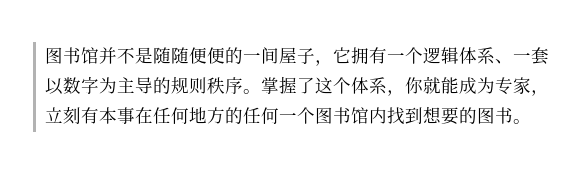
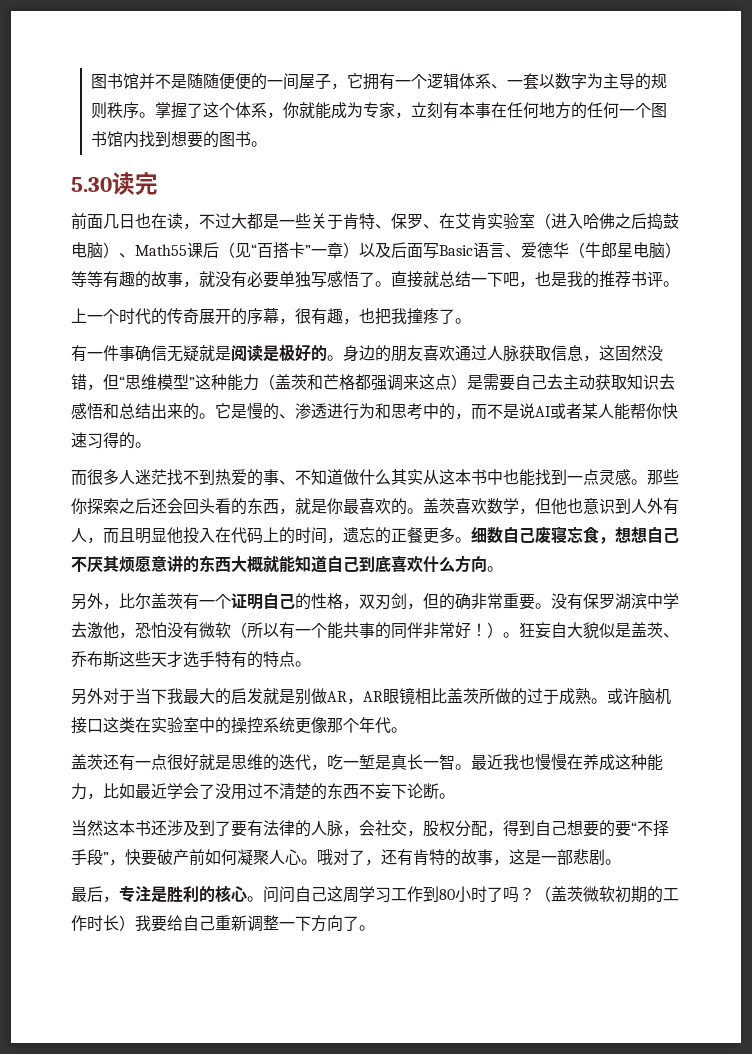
(532, 121) none -> [71,172,158,195] [71,213,679,230] [71,242,681,259] [71,271,679,288] [71,308,471,325] [71,344,663,362] [71,374,675,391] [71,402,678,420] [71,432,151,449] [71,469,679,486] [71,498,679,515] [71,526,679,544] [71,555,503,573] [71,592,679,610] [71,622,679,639] [71,651,311,668] [71,687,671,705] [71,717,407,734] [71,753,663,771] [71,783,455,800] [71,820,669,837] [71,849,621,866] [71,885,679,903] [71,915,375,932] // 5.30读完 // 前面几日也在读，不过大都是一些关于肯特、保罗、在艾肯实验室（进入哈佛之后捣鼓电脑）、Math55课后（见“百搭卡”一章）以及后面写Basic语言、爱德华（牛郎星电脑）等等有趣的故事，就没有必要单独写感悟了。直接就总结一下吧，也是我的推荐书评。 // 上一个时代的传奇展开的序幕，很有趣，也把我撞疼了。 // 有一件事确信无疑就是阅读是极好的。身边的朋友喜欢通过人脉获取信息，这固然没错，但“思维模型”这种能力（盖茨和芒格都强调来这点）是需要自己去主动获取知识去感悟和总结出来的。它是慢的、渗透进行为和思考中的，而不是说AI或者某人能帮你快速习得的。 // 而很多人迷茫找不到热爱的事、不知道做什么其实从这本书中也能找到一点灵感。那些你探索之后还会回头看的东西，就是你最喜欢的。盖茨喜欢数学，但他也意识到人外有人，而且明显他投入在代码上的时间，遗忘的正餐更多。细数自己废寝忘食，想想自己不厌其烦愿意讲的东西大概就能知道自己到底喜欢什么方向。 // 另外，比尔盖茨有一个证明自己的性格，双刃剑，但的确非常重要。没有保罗湖滨中学去激他，恐怕没有微软（所以有一个能共事的同伴非常好！）。狂妄自大貌似是盖茨、乔布斯这些天才选手特有的特点。 // 另外对于当下我最大的启发就是别做AR，AR眼镜相比盖茨所做的过于成熟。或许脑机接口这类在实验室中的操控系统更像那个年代。 // 盖茨还有一点很好就是思维的迭代，吃一堑是真长一智。最近我也慢慢在养成这种能力，比如最近学会了没用过不清楚的东西不妄下论断。 // 当然这本书还涉及到了要有法律的人脉，会社交，股权分配，得到自己想要的要“不择手段”，快要破产前如何凝聚人心。哦对了，还有肯特的故事，这是一部悲剧。 // 最后，专注是胜利的核心。问问自己这周学习工作到80小时了吗？（盖茨微软初期的工作时长）我要给自己重新调整一下方向了。

